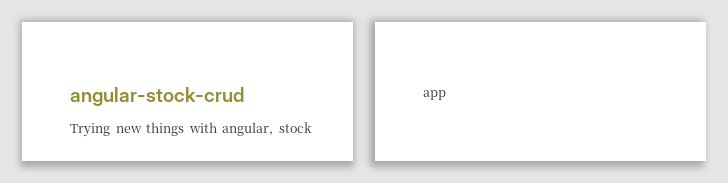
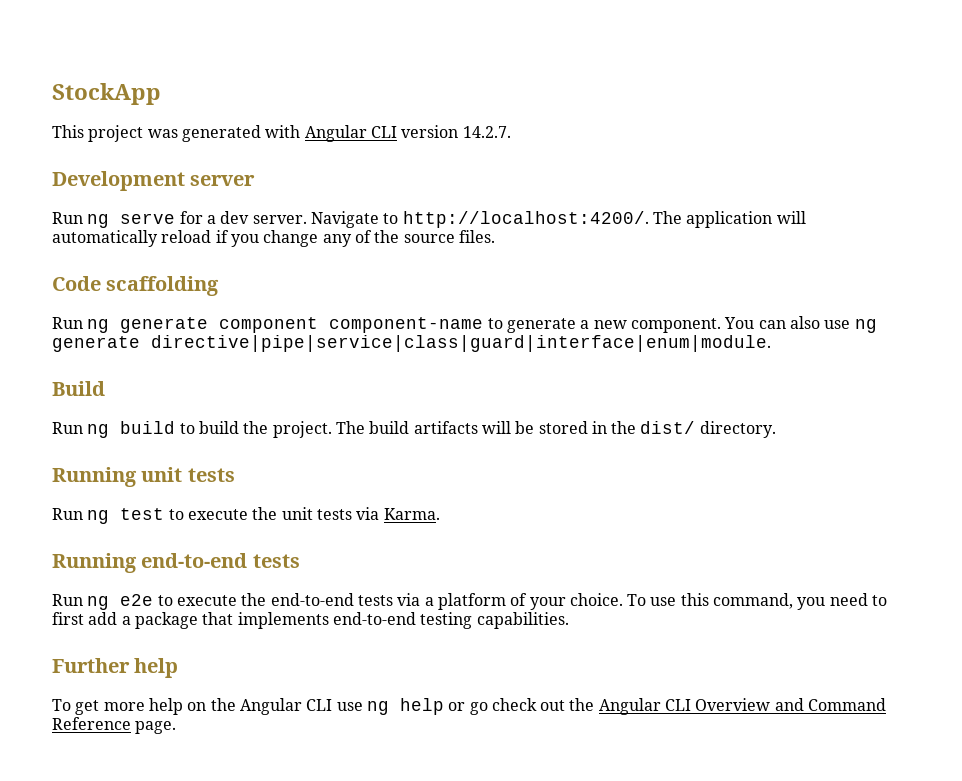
[70,87,244,106] [70,122,312,137] [423,90,446,100] angular-stock-crud // Trying new things with angular, stock app -> [52,83,161,105] [52,125,511,142] [52,171,256,191] [52,211,806,228] [52,230,495,247] [52,276,220,296] [52,316,877,333] [52,335,771,352] [52,381,105,396] [52,421,776,438] [52,467,235,487] [52,507,440,524] [52,553,300,573] [52,593,888,610] [52,612,569,629] [52,658,179,678] [52,698,887,715] [52,717,177,734] StockApp // This project was generated with Angular CLI version 14.2.7. // Development server // Run ng serve for a dev server. Navigate to http://localhost:4200/. The application will automatically reload if you change any of the source files. // Code scaffolding // Run ng generate component component-name to generate a new component. You can also use ng generate directive|pipe|service|class|guard|interface|enum|module. // Build // Run ng build to build the project. The build artifacts will be stored in the dist/ directory. // Running unit tests // Run ng test to execute the unit tests via Karma. // Running end-to-end tests // Run ng e2e to execute the end-to-end tests via a platform of your choice. To use this command, you need to first add a package that implements end-to-end testing capabilities. // Further help // To get more help on the Angular CLI use ng help or go check out the Angular CLI Overview and Command Reference page.

